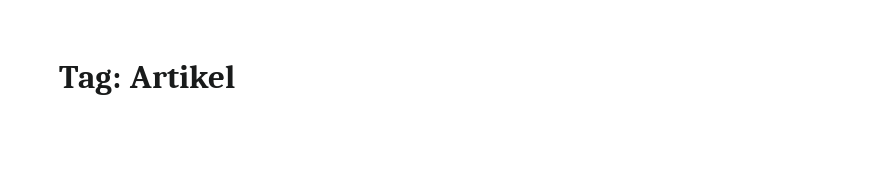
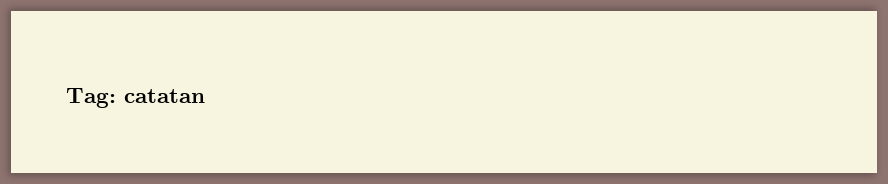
[128,65,235,88] Artikel -> [124,89,205,103] catatan

